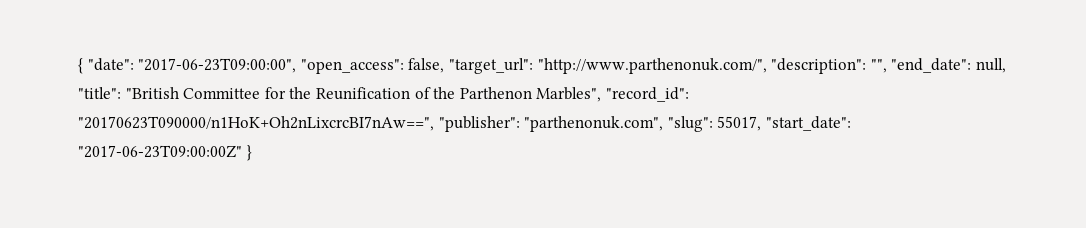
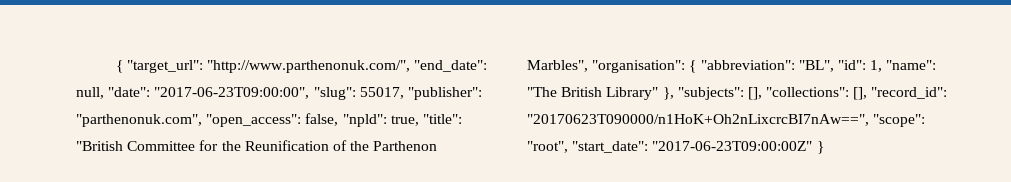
[78,58,1006,74] { "date": "2017-06-23T09:00:00", "open_access": false, "target_url": "http://www.parthenonuk.com/", "description": "", "end_date": null, -> [115,60,488,73] [76,87,482,100] [76,113,419,127] { "target_url": "http://www.parthenonuk.com/", "end_date": null, "date": "2017-06-23T09:00:00", "slug": 55017, "publisher": "parthenonuk.com", "open_access": false, "npld": true,
[605,87,689,102] [78,116,762,132] "record_id": "20170623T090000/n1HoK+Oh2nLixcrcBI7nAw==", "publisher": "parthenonuk.com", "slug": 55017, -> [592,60,937,73] [527,87,948,100] [527,114,926,127] [527,141,568,153] "organisation": { "abbreviation": "BL", "id": 1, "name": "The British Library" }, "subjects": [], "collections": [], "record_id": "20170623T090000/n1HoK+Oh2nLixcrcBI7nAw==", "scope": "root",

